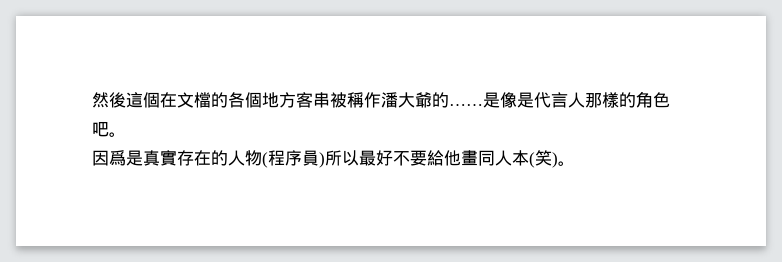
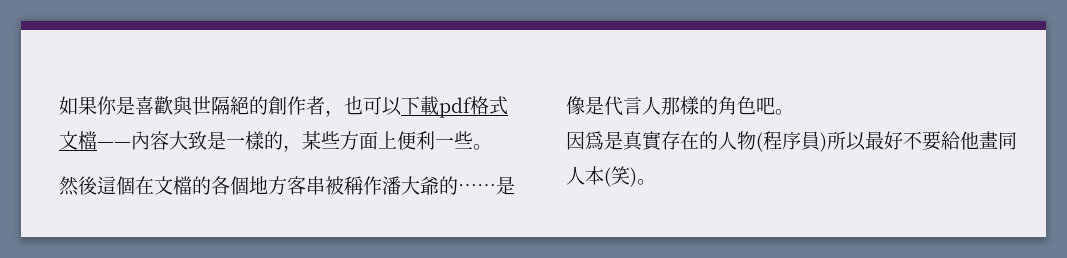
(92, 100) none -> [59,96,508,118] [59,131,492,152] 如果你是喜歡與世隔絕的創作者，也可以下載pdf格式文檔——內容大致是一樣的，某些方面上便利一些。 //

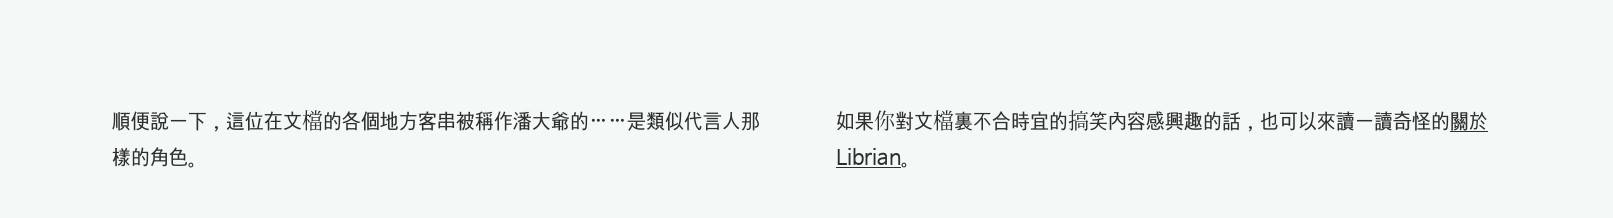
[59,96,508,118] [59,131,492,152] [59,176,135,196] 如果你是喜歡與世隔絕的創作者，也可以下載pdf格式文檔——內容大致是一樣的，某些方面上便利一些。 // 然後這個 -> [112,111,264,132] 順便說一下，這位
[566,96,604,115] 像是 -> [646,111,684,131] 類似
[756,97,794,115] [566,131,1017,152] [566,166,637,187] 吧。 // 因爲是真實存在的人物(程序員)所以最好不要給他畫同人本(笑) -> [188,162,197,168] [836,110,1488,132] [836,148,901,166] 。 // 如果你對文檔裏不合時宜的搞笑內容感興趣的話，也可以來讀一讀奇怪的關於Librian

